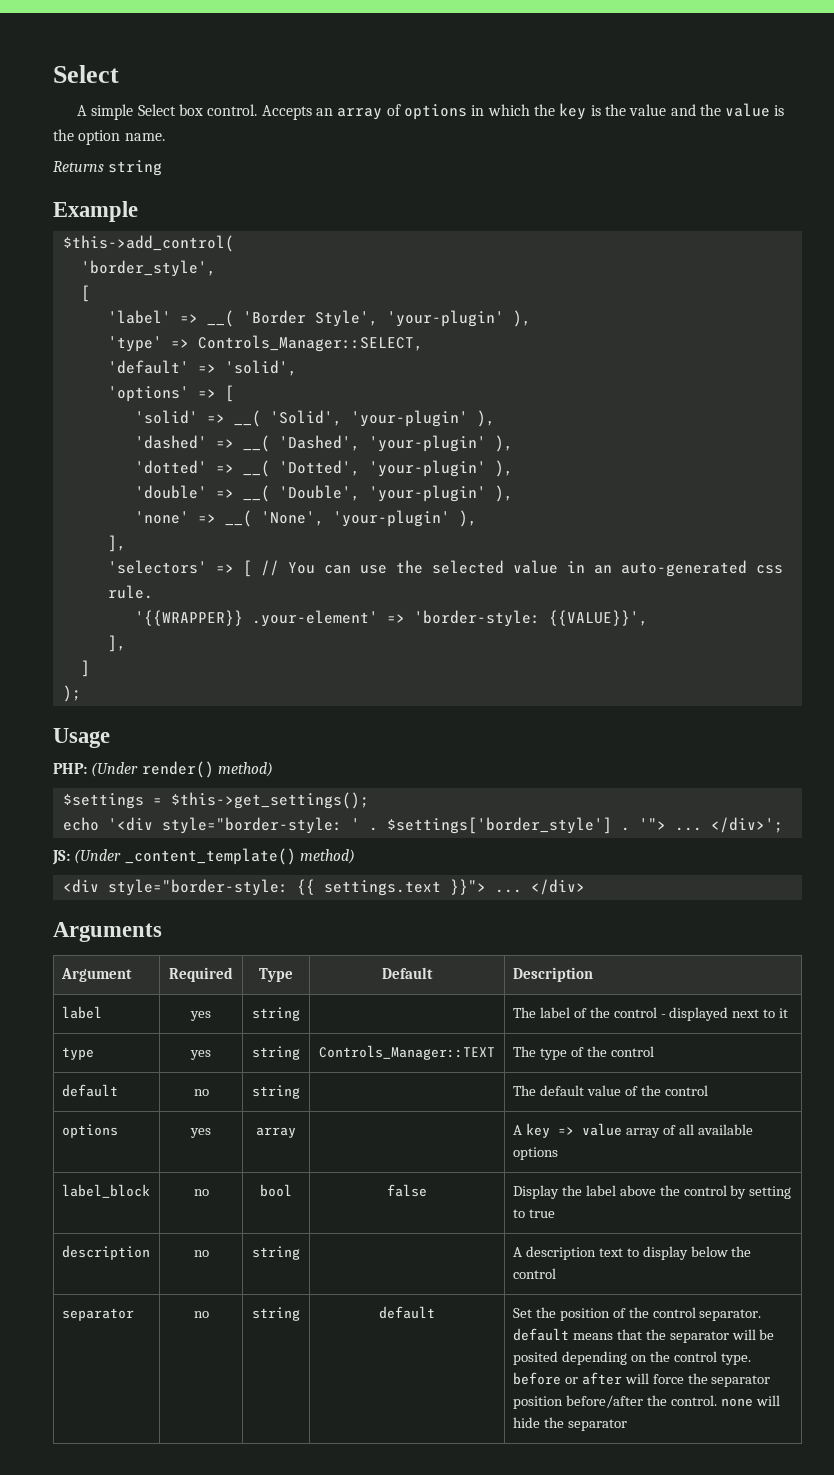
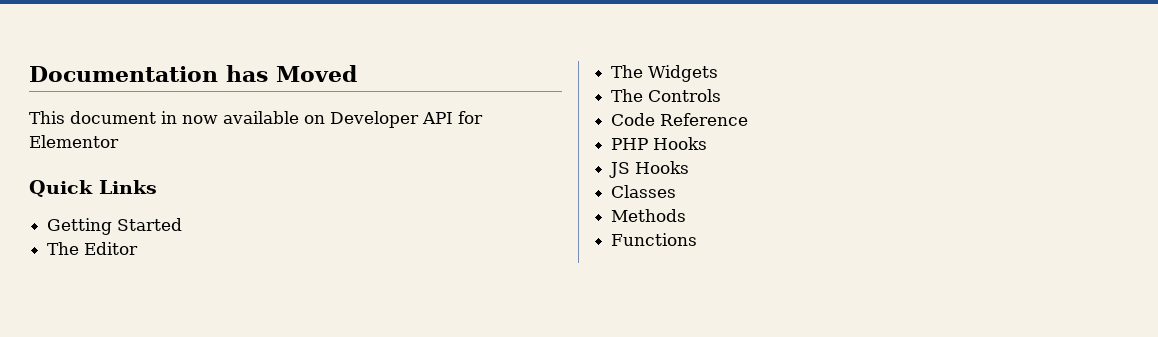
[53,65,119,83] [77,103,785,120] [53,129,165,145] [53,160,163,176] [53,201,138,222] [62,235,234,252] [80,260,216,277] [80,285,90,302] [107,310,531,327] [107,335,423,352] [107,360,297,376] [107,385,234,402] [134,410,495,427] [134,435,513,452] [134,460,513,477] [134,485,513,502] [134,510,477,527] [107,535,126,552] [107,560,783,577] [107,585,153,599] [134,610,648,627] [107,635,126,652] [80,660,90,677] [62,685,81,702] [53,728,110,748] [53,761,273,778] [62,792,369,809] [62,817,783,834] [52,848,355,865] [62,879,585,896] [53,922,162,942] [60,968,132,982] [169,967,233,982] [259,968,293,982] [382,967,433,979] [512,967,593,982] [61,1006,102,1019] [190,1011,211,1021] [252,1007,300,1021] [512,1007,789,1021] [61,1047,94,1060] [190,1050,211,1060] [252,1046,300,1060] [319,1045,495,1060] [512,1046,654,1060] [61,1084,118,1097] [193,1089,209,1096] [252,1085,300,1099] [512,1085,708,1096] [61,1124,118,1138] [190,1128,211,1138] [256,1127,296,1138] [512,1123,753,1138] [512,1147,558,1160] [61,1184,150,1198] [193,1189,209,1196] [260,1184,292,1197] [387,1184,427,1197] [512,1185,792,1199] [512,1209,555,1218] [61,1245,150,1260] [193,1250,209,1257] [252,1246,300,1260] [512,1246,752,1260] [512,1268,556,1279] [61,1308,134,1321] [193,1311,209,1318] [252,1307,300,1321] [379,1306,435,1319] [512,1307,762,1321] [512,1328,775,1343] [512,1351,751,1365] [512,1372,771,1387] [512,1395,780,1409] [512,1417,627,1431] Select // A simple Select box control. Accepts an array of options in which the key is the value and the value is the option name. // Returns string // Example // $this->add_control( // 'border_style', // [ // 'label' => __( 'Border Style', 'your-plugin' ), // 'type' => Controls_Manager::SELECT, // 'default' => 'solid', // 'options' => [ // 'solid' => __( 'Solid', 'your-plugin' ), // 'dashed' => __( 'Dashed', 'your-plugin' ), // 'dotted' => __( 'Dotted', 'your-plugin' ), // 'double' => __( 'Double', 'your-plugin' ), // 'none' => __( 'None', 'your-plugin' ), // ], // 'selectors' => [ // You can use the selected value in an auto-generated css rule. // '{{WRAPPER}} .your-element' => 'border-style: {{VALUE}}', // ], // ] // ); // Usage // PHP: (Under render() method) // $settings = $this->get_settings(); // echo '<div style="border-style: ' . $settings['border_style'] . '"> ... </div>'; // JS: (Under _content_template() method) // <div style="border-style: {{ settings.text }}"> ... </div> // Arguments // Argument | Required | Type | Default | Description // label | yes | string | | The label of the control - displayed next to it // type | yes | string | Controls_Manager::TEXT | The type of the control // default | no | string | | The default value of the control // options | yes | array | | A key => value array of all available options // label_block | no | bool | false | Display the label above the control by setting to true // description | no | string | | A description text to display below the control // separator | no | string | default | Set the position of the control separator. default means that the separator will be posited depending on the control type. before or after will force the separator position before/after the control. none will hide the separator -> [29,65,357,82] [29,111,483,128] [29,135,119,148] [29,180,157,197] [47,218,183,235] [47,242,139,255] [611,65,719,82] [611,89,722,102] [611,113,749,126] [611,137,708,150] [609,161,690,178] [611,185,677,198] [611,209,687,222] [611,233,698,246] Documentation has Moved // This document in now available on Developer API for Elementor // Quick Links // Getting Started // The Editor // The Widgets // The Controls // Code Reference // PHP Hooks // JS Hooks // Classes // Methods // Functions

